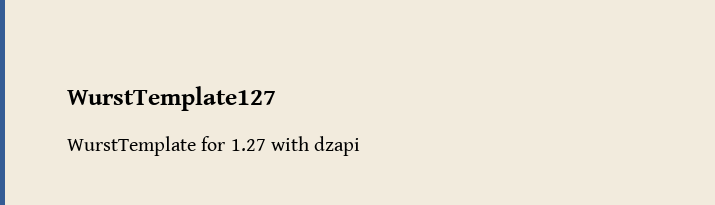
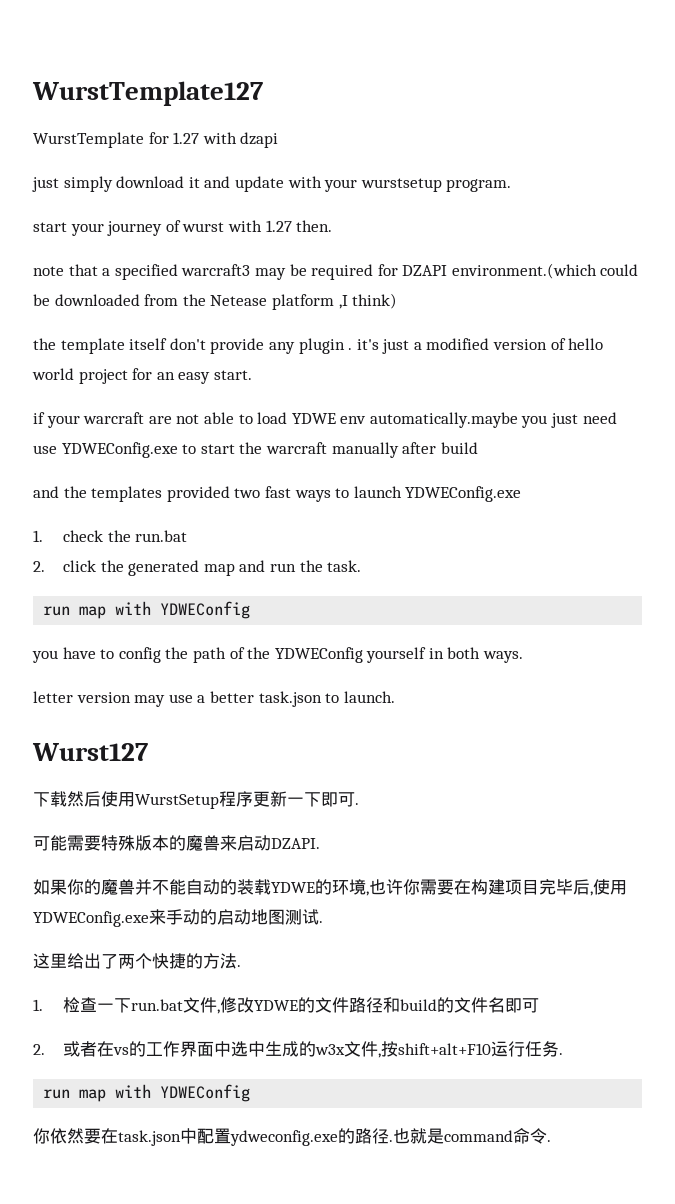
(361, 146) none -> [32,176,512,192] [33,220,333,236] [33,263,639,280] [33,293,398,310] [33,338,604,354] [32,368,252,384] [33,412,617,428] [33,442,478,458] [33,486,522,502] [33,530,188,542] [33,560,362,576] [43,601,251,619] [32,647,524,663] [33,691,395,707] [32,743,149,761] [33,791,359,809] [33,835,320,851] [33,879,627,896] [33,909,323,927] [33,953,241,969] [33,997,540,1014] [33,1041,564,1058] [43,1084,251,1102] [33,1128,551,1146] // just simply download it and update with your wurstsetup program. // start your journey of wurst with 1.27 then. // note that a specified warcraft3 may be required for DZAPI environment.(which could be downloaded from the Netease platform ,I think) // the template itself don't provide any plugin . it's just a modified version of hello world project for an easy start. // if your warcraft are not able to load YDWE env automatically.maybe you just need use YDWEConfig.exe to start the warcraft manually after build // and the templates provided two fast ways to launch YDWEConfig.exe // 1. check the run.bat // 2. click the generated map and run the task. // run map with YDWEConfig // you have to config the path of the YDWEConfig yourself in both ways. // letter version may use a better task.json to launch. // Wurst127 // 下载然后使用WurstSetup程序更新一下即可. // 可能需要特殊版本的魔兽来启动DZAPI. // 如果你的魔兽并不能自动的装载YDWE的环境,也许你需要在构建项目完毕后,使用YDWEConfig.exe来手动的启动地图测试. // 这里给出了两个快捷的方法. // 1.检查一下run.bat文件,修改YDWE的文件路径和build的文件名即可 // 2.或者在vs的工作界面中选中生成的w3x文件,按shift+alt+F10运行任务. // run map with YDWEConfig // 你依然要在task.json中配置ydweconfig.exe的路径.也就是command命令.

